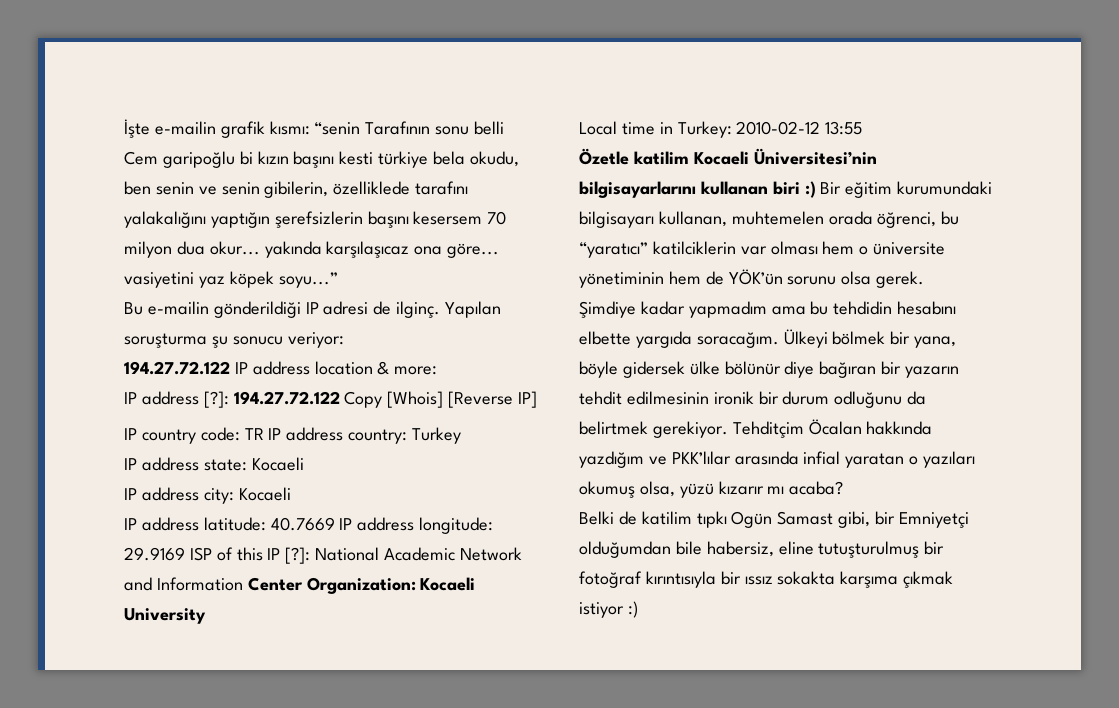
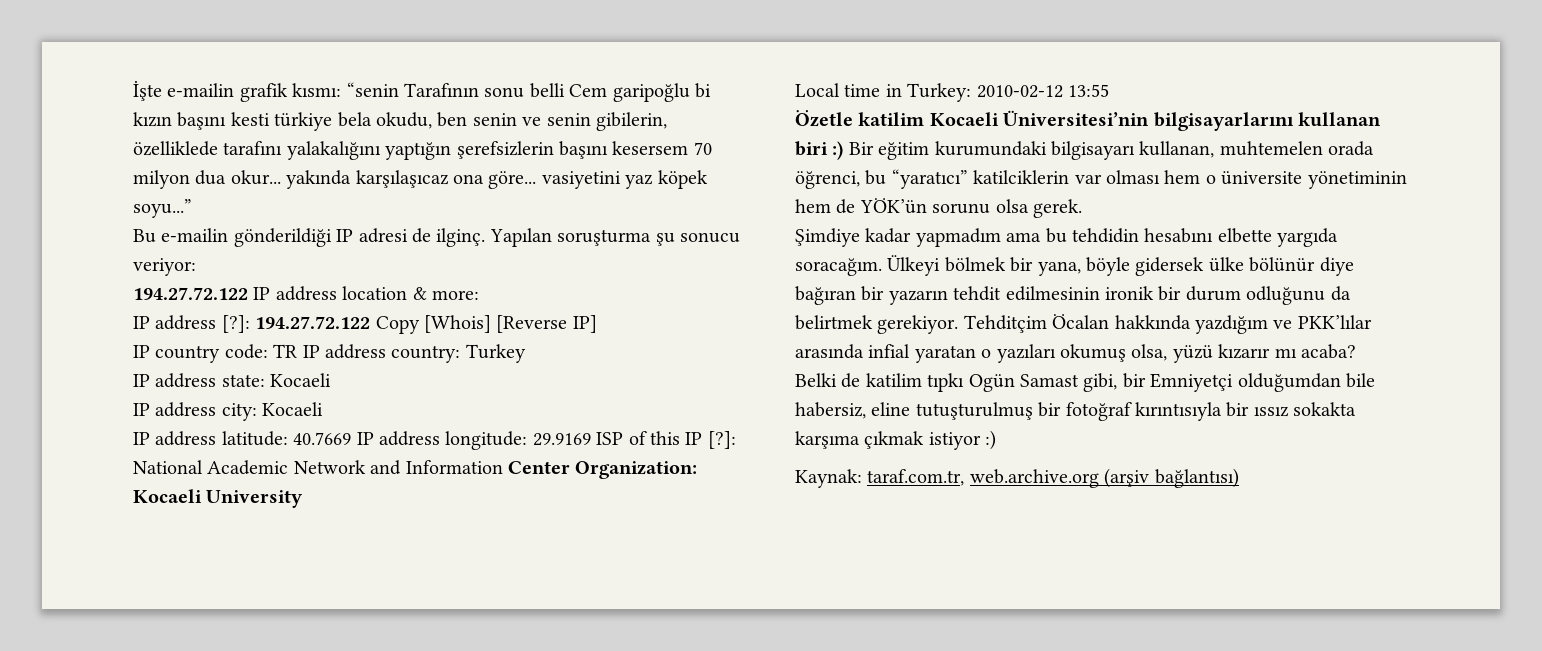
(638, 609) none -> [795,468,1239,488] // Kaynak: taraf.com.tr, web.archive.org (arşiv bağlantısı)

